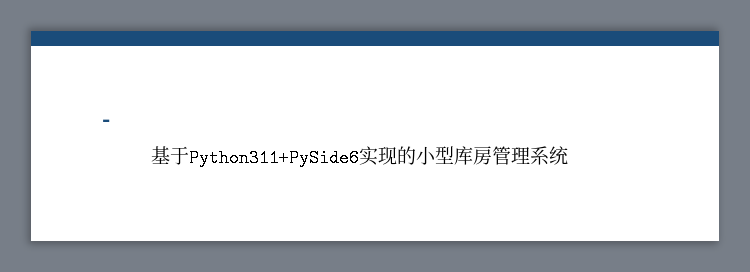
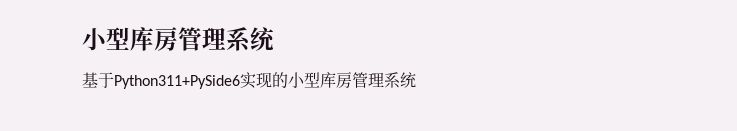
[102,119,110,127] - -> [82,27,275,52] 小型库房管理系统

